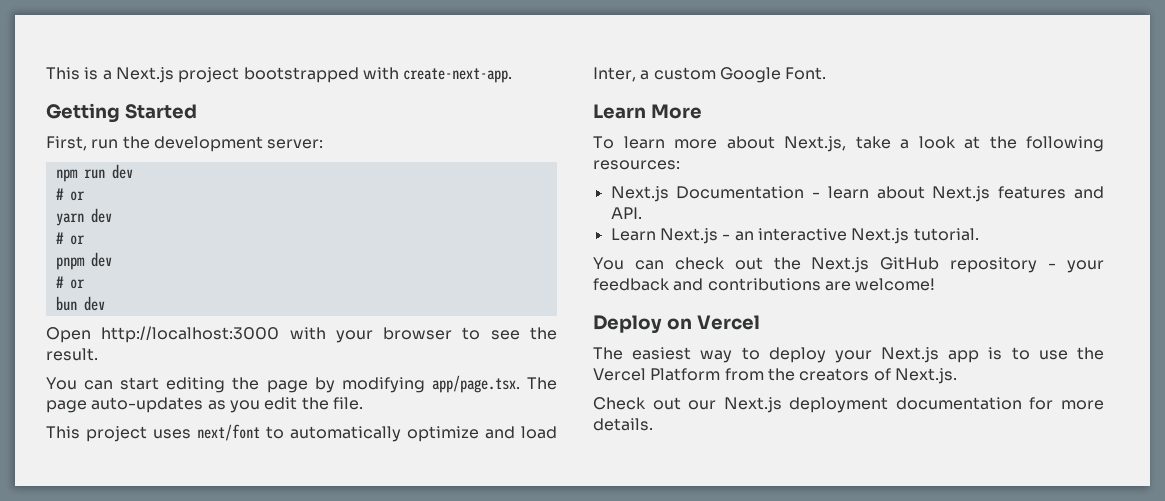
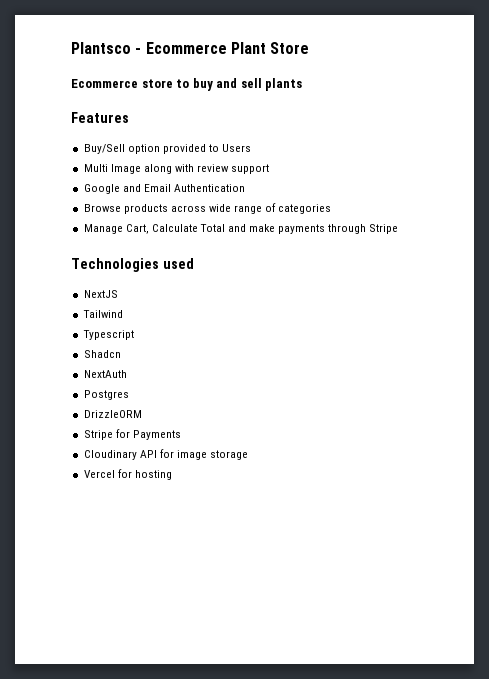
[46,67,513,83] [46,103,197,123] [46,136,324,152] [55,164,133,182] [55,188,85,201] [55,208,112,226] [55,232,85,245] [55,252,112,270] [55,276,85,289] [55,296,105,311] [46,326,557,343] [46,348,98,361] [46,375,557,393] [46,397,363,413] [46,424,557,442] [593,67,827,83] [593,104,702,119] [593,136,1104,152] [593,160,680,170] [610,186,1104,202] [610,207,642,219] [610,228,979,244] [593,257,1104,273] [593,278,936,291] [593,315,760,334] [593,347,1104,363] [593,368,957,384] [593,397,1104,413] [593,418,653,431] This is a Next.js project bootstrapped with create-next-app. // Getting Started // First, run the development server: // npm run dev // # or // yarn dev // # or // pnpm dev // # or // bun dev // Open http://localhost:3000 with your browser to see the result. // You can start editing the page by modifying app/page.tsx. The page auto-updates as you edit the file. // This project uses next/font to automatically optimize and load Inter, a custom Google Font. // Learn More // To learn more about Next.js, take a look at the following resources: // Next.js Documentation - learn about Next.js features and API. // Learn Next.js - an interactive Next.js tutorial. // You can check out the Next.js GitHub repository - your feedback and contributions are welcome! // Deploy on Vercel // The easiest way to deploy your Next.js app is to use the Vercel Platform from the creators of Next.js. // Check out our Next.js deployment documentation for more details. -> [71,42,310,54] [71,78,303,91] [71,112,129,123] [83,144,252,154] [83,164,270,174] [83,184,245,194] [83,203,332,214] [83,224,399,234] [71,258,194,272] [83,290,118,298] [82,310,123,318] [82,330,134,340] [83,350,121,358] [83,370,127,378] [83,390,129,400] [83,410,142,418] [83,429,181,440] [83,449,249,460] [83,469,172,480] Plantsco - Ecommerce Plant Store // Ecommerce store to buy and sell plants // Features // Buy/Sell option provided to Users // Multi Image along with review support // Google and Email Authentication // Browse products across wide range of categories // Manage Cart, Calculate Total and make payments through Stripe // Technologies used // NextJS // Tailwind // Typescript // Shadcn // NextAuth // Postgres // DrizzleORM // Stripe for Payments // Cloudinary API for image storage // Vercel for hosting

